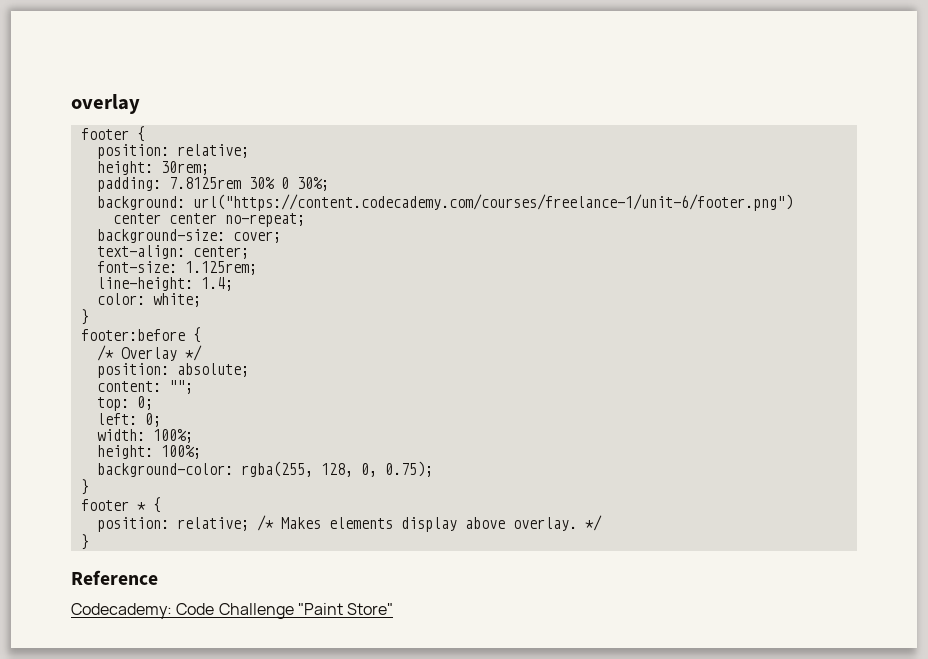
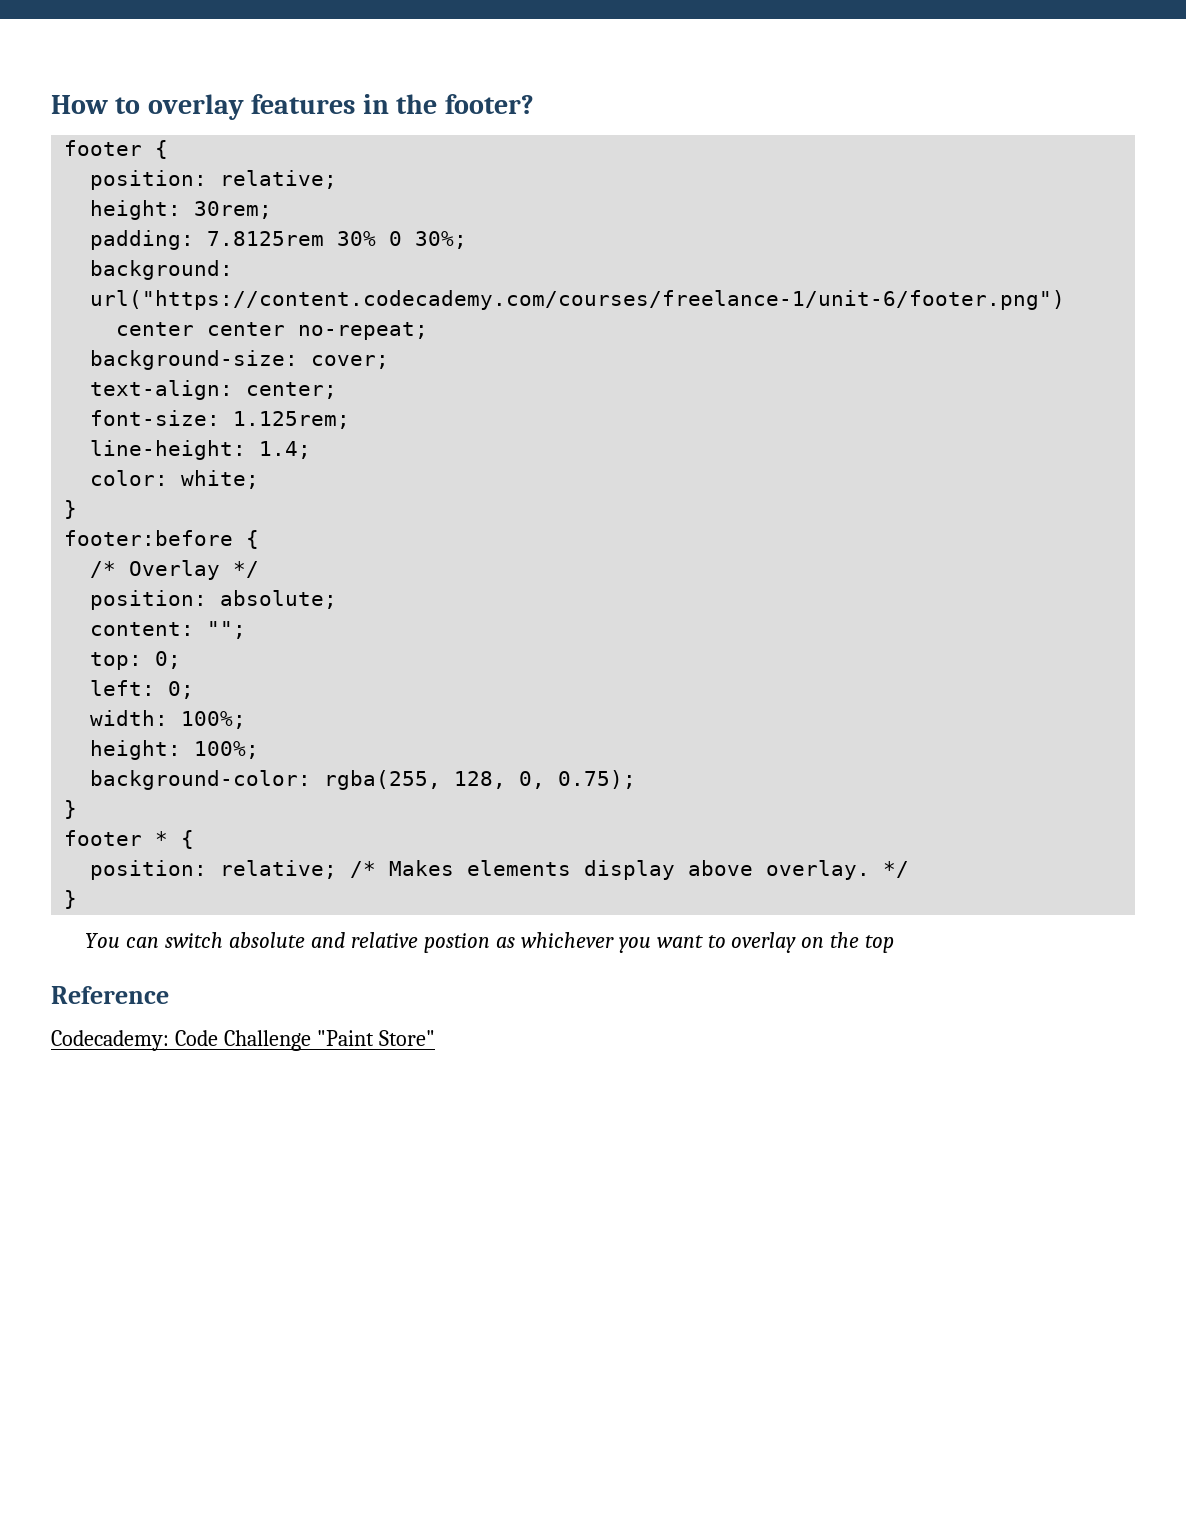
[71,94,140,114] overlay -> [51,94,534,120] How to overlay features in the footer?
(89, 542) none -> [85,932,895,953] // You can switch absolute and relative postion as whichever you want to overlay on the top

